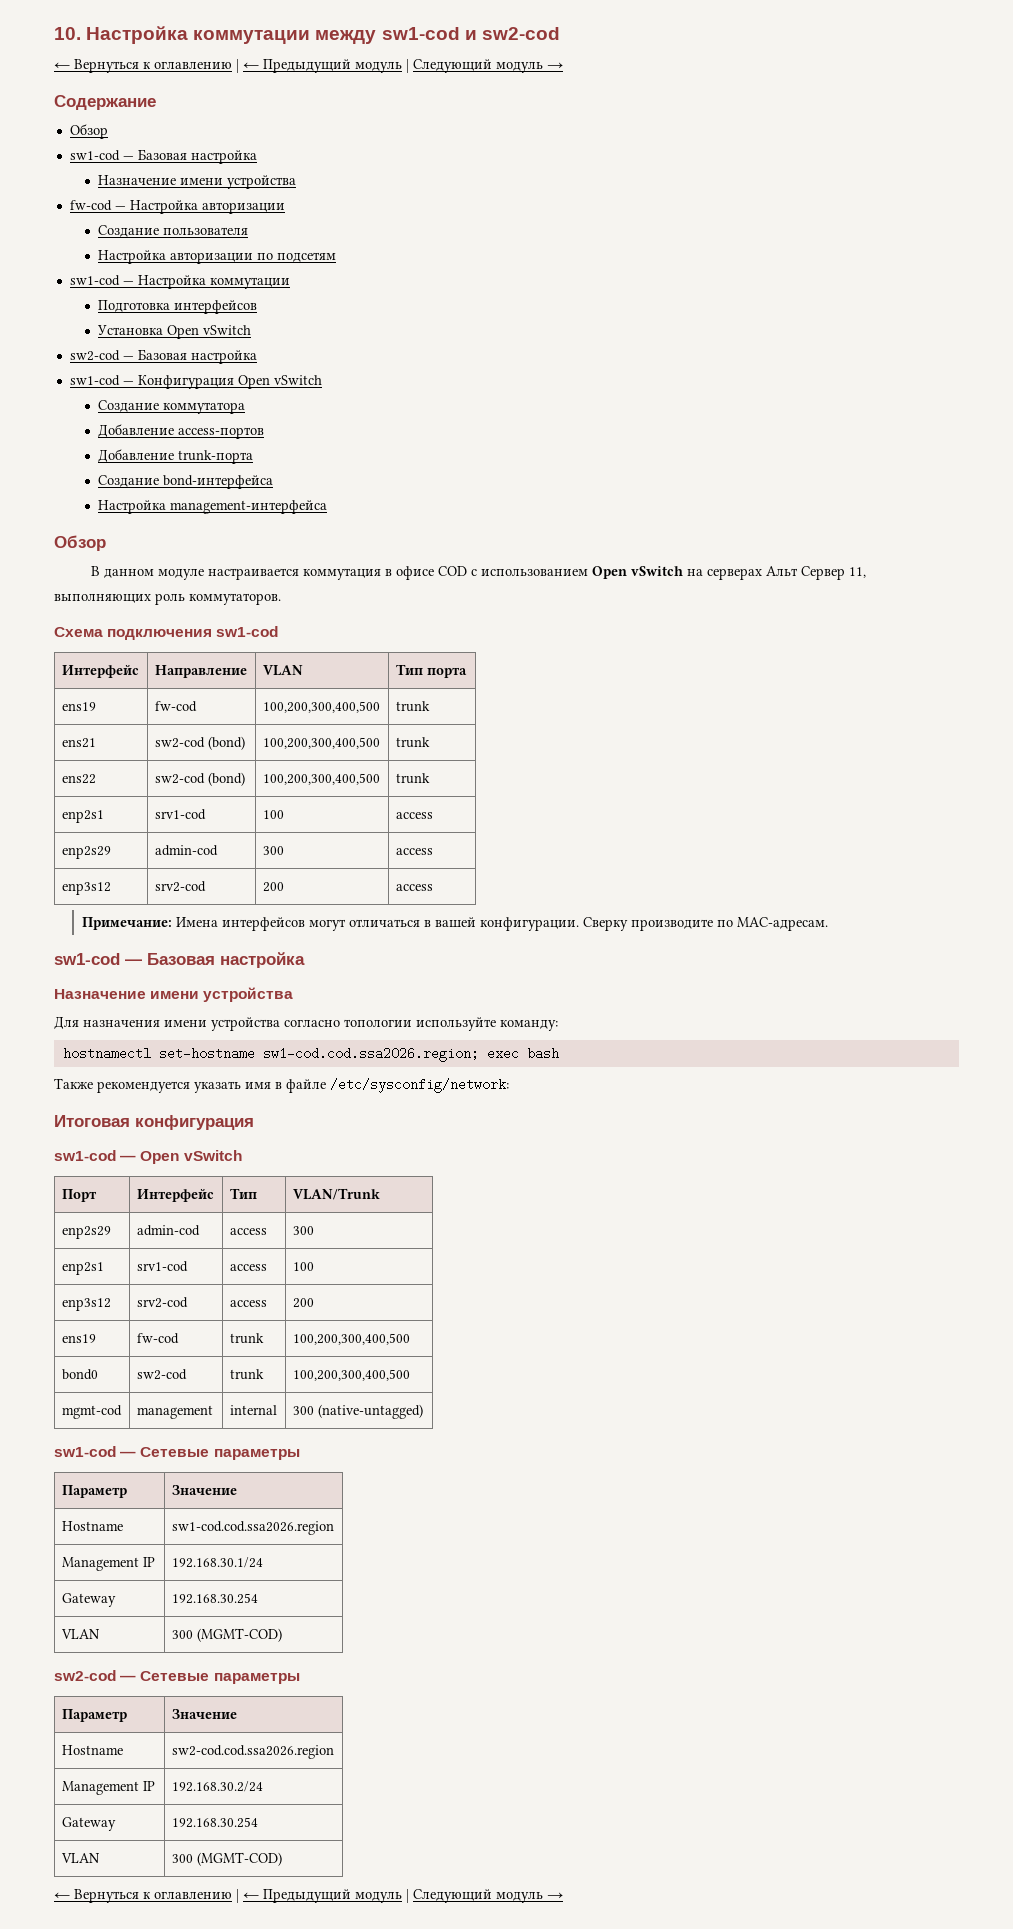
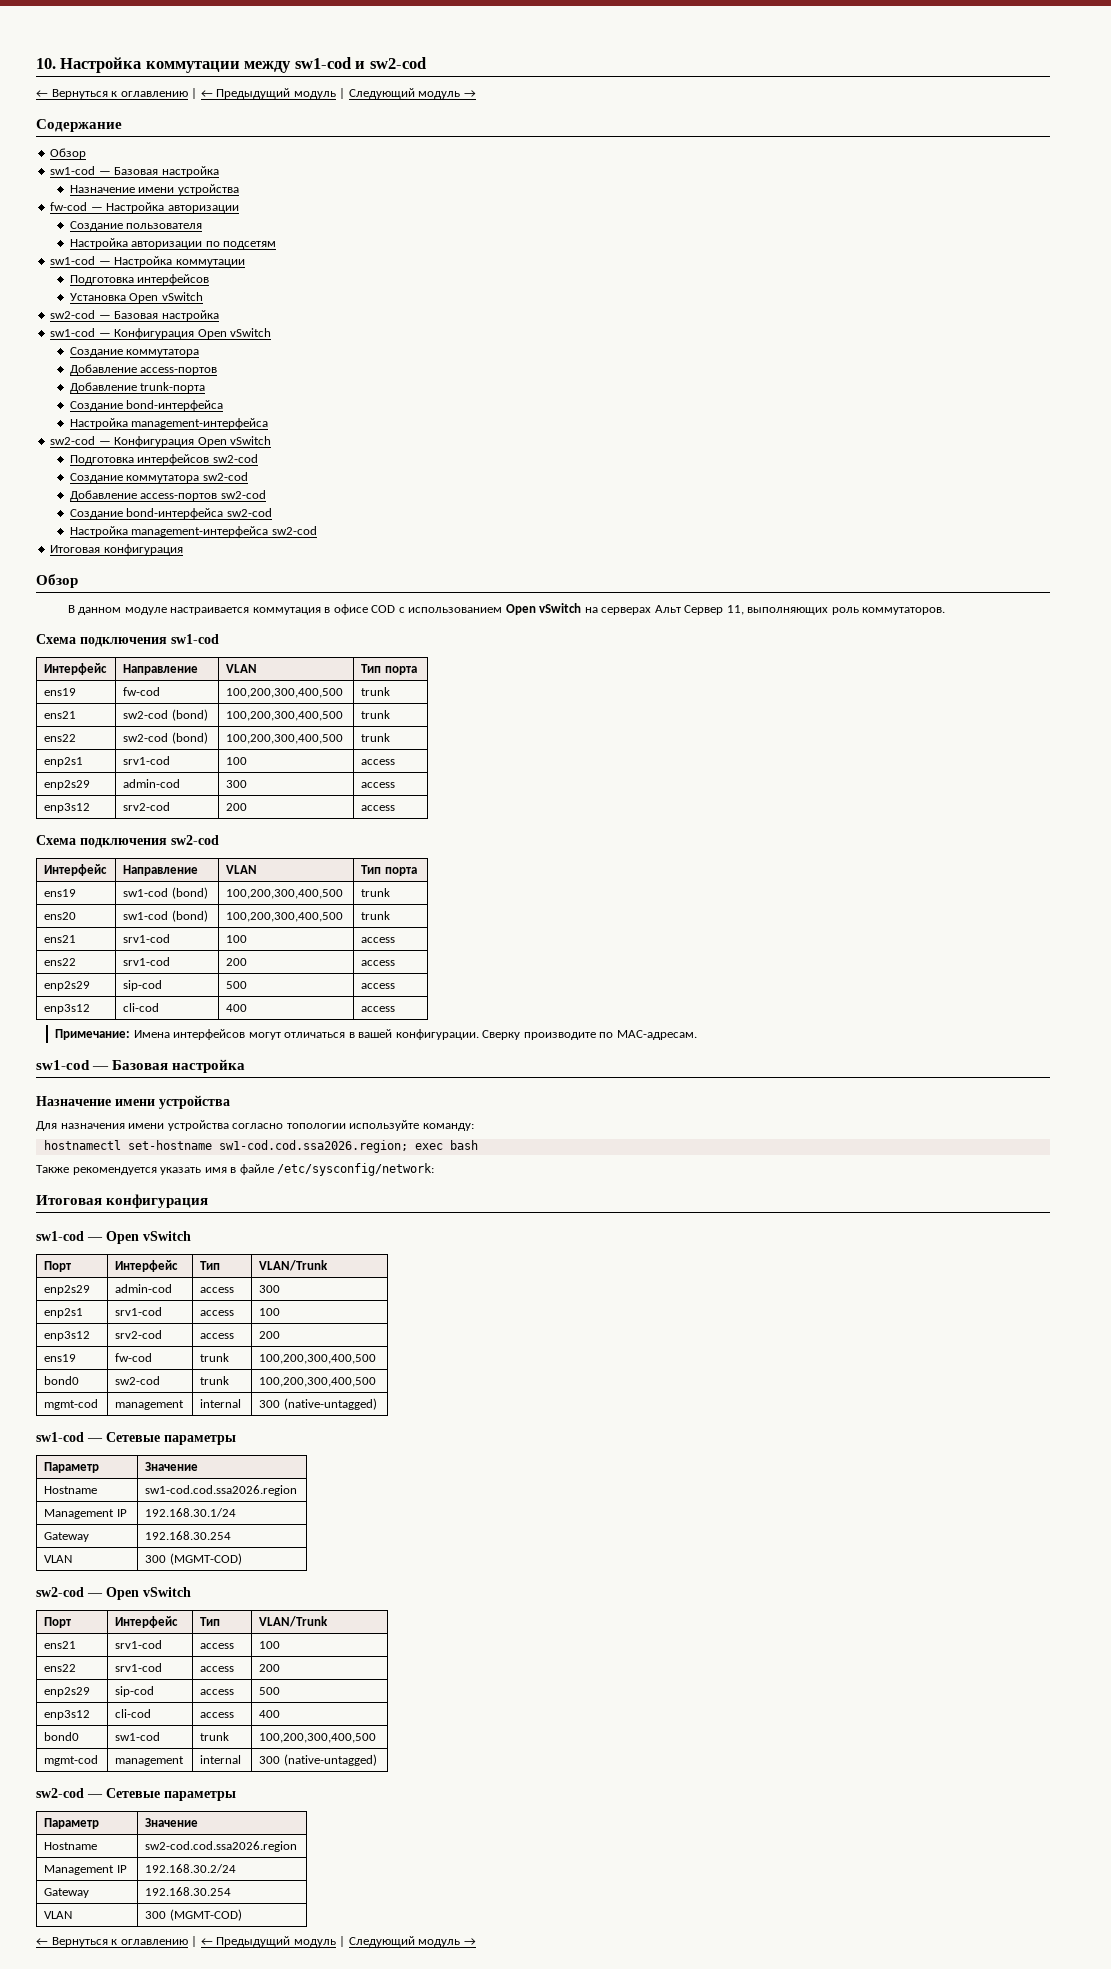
(327, 507) none -> [50,436,272,447] [69,454,258,465] [69,472,248,483] [69,490,266,501] [69,508,272,519] [69,526,317,537] [50,544,183,555] // sw2-cod — Конфигурация Open vSwitch // Подготовка интерфейсов sw2-cod // Создание коммутатора sw2-cod // Добавление access-портов sw2-cod // Создание bond-интерфейса sw2-cod // Настройка management-интерфейса sw2-cod // Итоговая конфигурация
(433, 887) none -> [36,835,219,848] [44,864,108,876] [123,865,199,876] [226,865,258,874] [361,865,417,876] [44,889,77,897] [123,887,208,899] [226,889,344,899] [361,888,391,897] [44,912,77,920] [123,910,208,922] [226,912,344,922] [361,911,391,920] [44,935,77,943] [123,934,171,943] [226,935,248,943] [361,937,396,943] [44,958,77,966] [123,957,171,966] [226,958,248,966] [361,960,396,966] [44,981,91,991] [123,980,163,991] [226,981,248,989] [361,983,396,989] [44,1004,91,1014] [123,1003,160,1012] [226,1004,248,1012] [361,1006,396,1012] // Схема подключения sw2-cod // Интерфейс | Направление | VLAN | Тип порта // ens19 | sw1-cod (bond) | 100,200,300,400,500 | trunk // ens20 | sw1-cod (bond) | 100,200,300,400,500 | trunk // ens21 | srv1-cod | 100 | access // ens22 | srv1-cod | 200 | access // enp2s29 | sip-cod | 500 | access // enp3s12 | cli-cod | 400 | access
(282, 1635) none -> [36,1587,191,1600] [44,1617,72,1628] [115,1616,179,1628] [200,1617,221,1626] [259,1616,329,1627] [44,1641,77,1649] [115,1640,163,1649] [200,1643,235,1649] [259,1641,281,1649] [44,1664,77,1672] [115,1663,163,1672] [200,1666,235,1672] [259,1664,281,1672] [44,1687,91,1697] [115,1686,155,1697] [200,1689,235,1695] [259,1687,281,1695] [44,1710,91,1720] [115,1709,152,1718] [200,1712,235,1718] [259,1710,281,1718] [44,1732,80,1741] [115,1732,161,1741] [200,1732,230,1741] [259,1733,377,1743] [44,1755,99,1766] [115,1756,185,1766] [200,1755,242,1764] [259,1754,377,1766] // sw2-cod — Open vSwitch // Порт | Интерфейс | Тип | VLAN/Trunk // ens21 | srv1-cod | access | 100 // ens22 | srv1-cod | access | 200 // enp2s29 | sip-cod | access | 500 // enp3s12 | cli-cod | access | 400 // bond0 | sw1-cod | trunk | 100,200,300,400,500 // mgmt-cod | management | internal | 300 (native-untagged)

